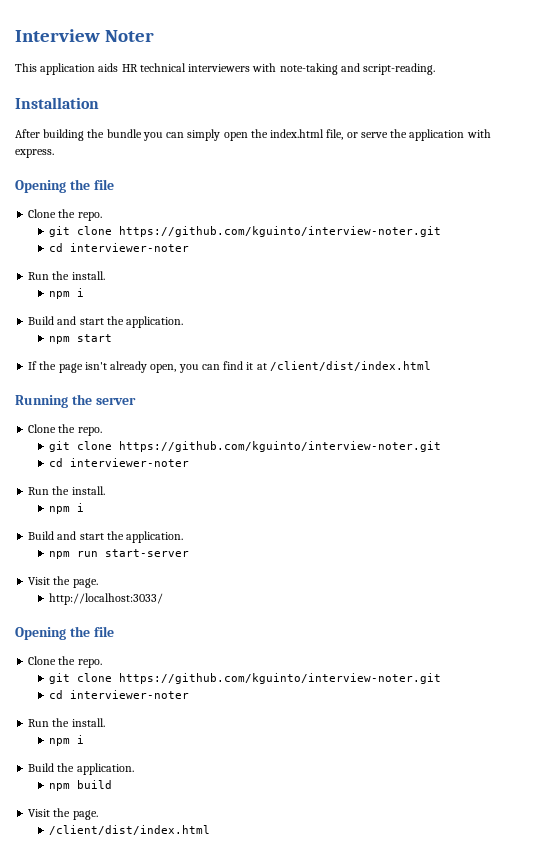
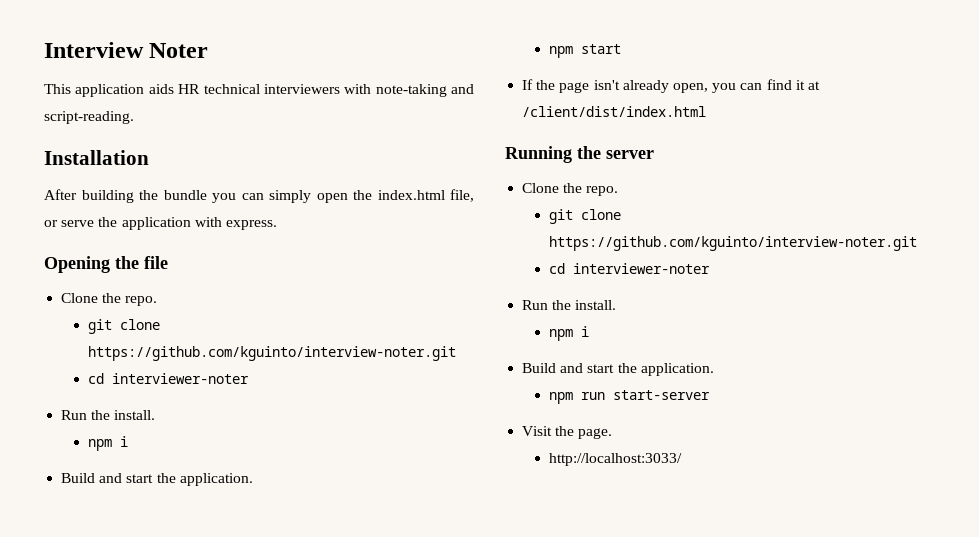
[15,626,114,640] [28,656,102,668] [48,673,441,684] [48,690,189,699] [28,718,105,727] [48,735,84,746] [28,763,134,775] [48,780,112,791] [28,808,98,820] [48,825,210,835] // Opening the file // Clone the repo. // git clone https://github.com/kguinto/interview-noter.git // cd interviewer-noter // Run the install. // npm i // Build the application. // npm build // Visit the page. // /client/dist/index.html -> (683, 459) none

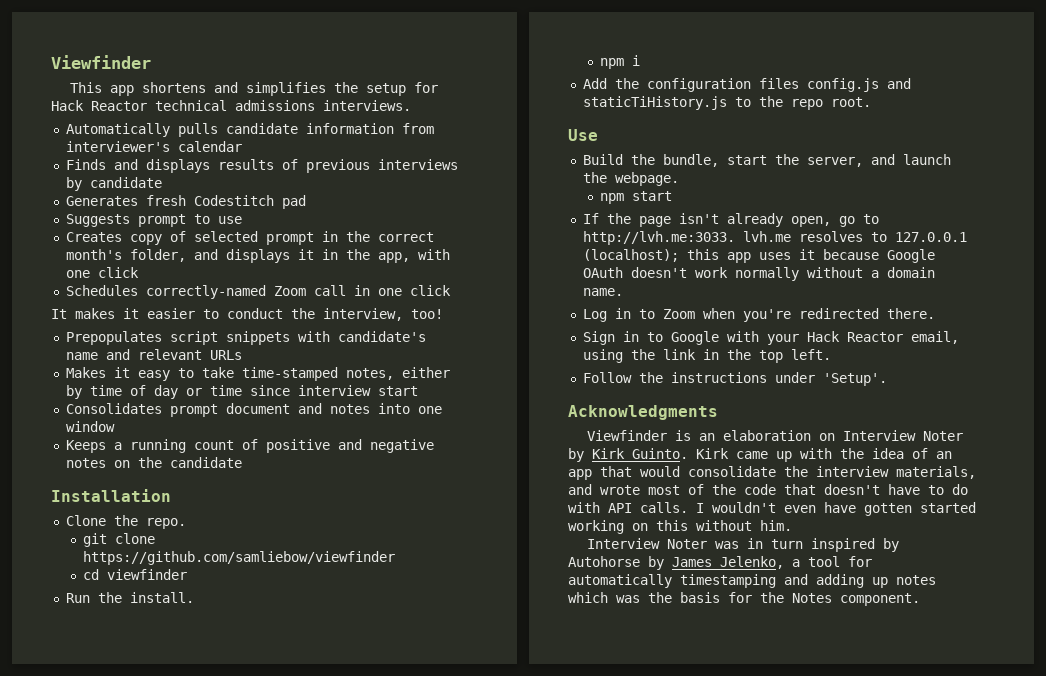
[44,42,209,58] Interview Noter -> [51,55,151,69] Viewfinder
[75,84,474,97] [44,111,134,124] [44,150,149,165] [44,189,474,203] [44,217,277,230] [44,256,168,273] [61,293,158,306] [88,319,161,334] [88,346,457,361] [88,373,250,384] [61,410,156,420] [88,436,129,451] [61,473,253,486] application aids HR technical interviewers with note-taking and script-reading. // Installation // After building the bundle you can simply open the index.html file, or serve the application with express. // Opening the file // Clone the repo. // git clone https://github.com/kguinto/interview-noter.git // cd interviewer-noter // Run the install. // npm i // Build and start the application. -> [109,82,438,96] [51,100,411,111] [65,123,434,137] [65,141,242,152] [65,159,458,173] [65,177,162,191] [65,195,306,209] [65,214,242,227] [65,231,434,245] [65,249,450,263] [65,267,139,278] [65,285,451,299] [51,308,443,321] [65,331,426,345] [65,349,242,360] [65,367,450,381] [65,385,418,399] [65,403,442,417] [65,421,115,432] [65,439,434,453] [65,457,242,468] [51,489,171,502] [65,515,186,529] [82,533,155,547] [82,551,395,565] [82,569,187,580] [65,592,194,603] [599,55,640,69] [582,78,911,92] [582,96,871,110] [568,129,598,141] [582,154,951,167] [582,172,679,186] app shortens and simplifies the setup for Hack Reactor technical admissions interviews. // Automatically pulls candidate information from interviewer's calendar // Finds and displays results of previous interviews by candidate // Generates fresh Codestitch pad // Suggests prompt to use // Creates copy of selected prompt in the correct month's folder, and displays it in the app, with one click // Schedules correctly-named Zoom call in one click // It makes it easier to conduct the interview, too! // Prepopulates script snippets with candidate's name and relevant URLs // Makes it easy to take time-stamped notes, either by time of day or time since interview start // Consolidates prompt document and notes into one window // Keeps a running count of positive and negative notes on the candidate // Installation // Clone the repo. // git clone https://github.com/samliebow/viewfinder // cd viewfinder // Run the install. // npm i // Add the configuration files config.js and staticTiHistory.js to the repo root. // Use // Build the bundle, start the server, and launch the webpage.
[712,79,820,93] [522,106,707,117] [505,146,654,163] [522,183,619,196] [549,209,622,224] [549,236,918,251] [549,263,711,274] [522,300,617,310] [549,326,590,341] [522,363,714,376] [549,390,711,404] [522,426,613,439] [549,453,683,466] you can find it at /client/dist/index.html // Running the server // Clone the repo. // git clone https://github.com/kguinto/interview-noter.git // cd interviewer-noter // Run the install. // npm i // Build and start the application. // npm run start-server // Visit the page. // http://localhost:3033/ -> [838,214,879,227] [582,231,967,245] [582,249,935,263] [582,267,935,281] [582,288,623,296] [582,308,935,322] [582,331,959,345] [582,349,831,363] [582,372,887,386] [568,405,718,420] [586,430,963,441] [568,448,952,462] [568,466,976,480] [568,484,968,495] [568,502,976,516] [568,520,792,534] [586,538,899,552] [568,556,872,570] [568,574,936,588] [568,592,920,606] go to http://lvh.me:3033. lvh.me resolves to 127.0.0.1 (localhost); this app uses it because Google OAuth doesn't work normally without a domain name. // Log in to Zoom when you're redirected there. // Sign in to Google with your Hack Reactor email, using the link in the top left. // Follow the instructions under 'Setup'. // Acknowledgments // Viewfinder is an elaboration on Interview Noter by Kirk Guinto. Kirk came up with the idea of an app that would consolidate the interview materials, and wrote most of the code that doesn't have to do with API calls. I wouldn't even have gotten started working on this without him. // Interview Noter was in turn inspired by Autohorse by James Jelenko, a tool for automatically timestamping and adding up notes which was the basis for the Notes component.

